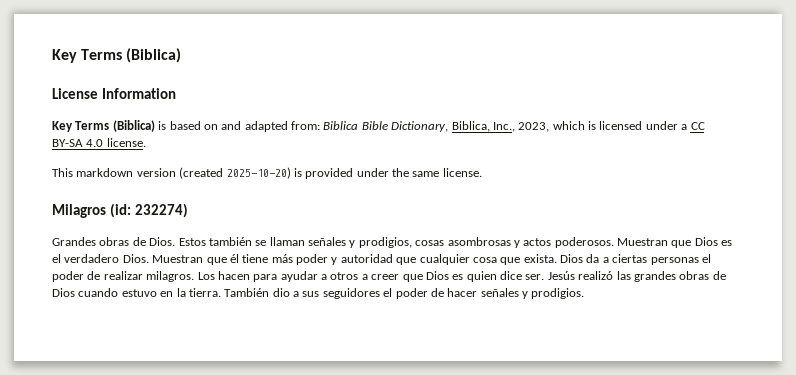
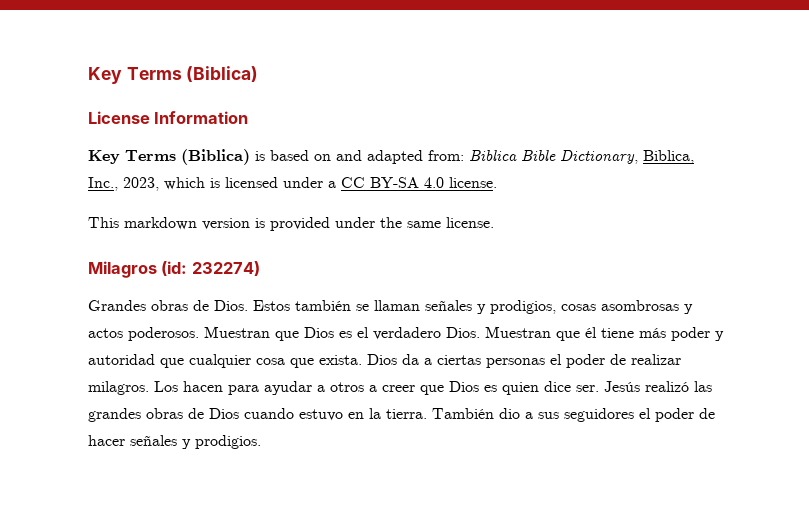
[179,167,291,179] (created 2025-10-20) -> (250, 224) none

